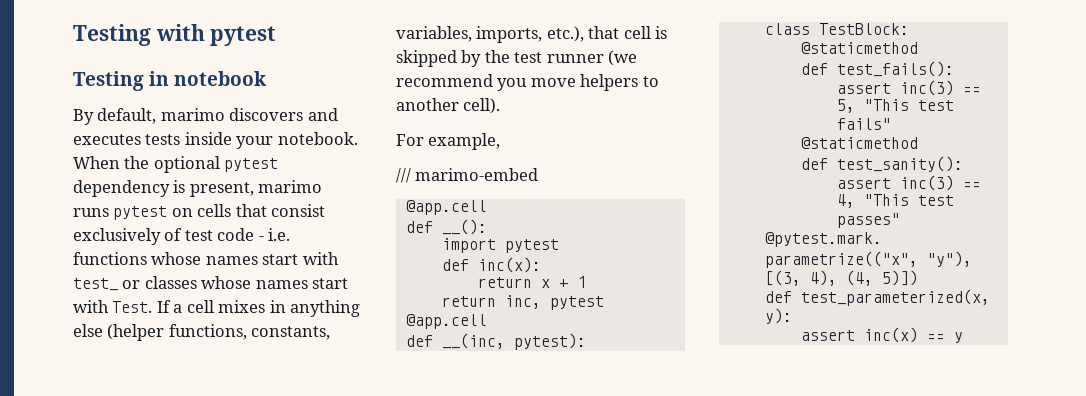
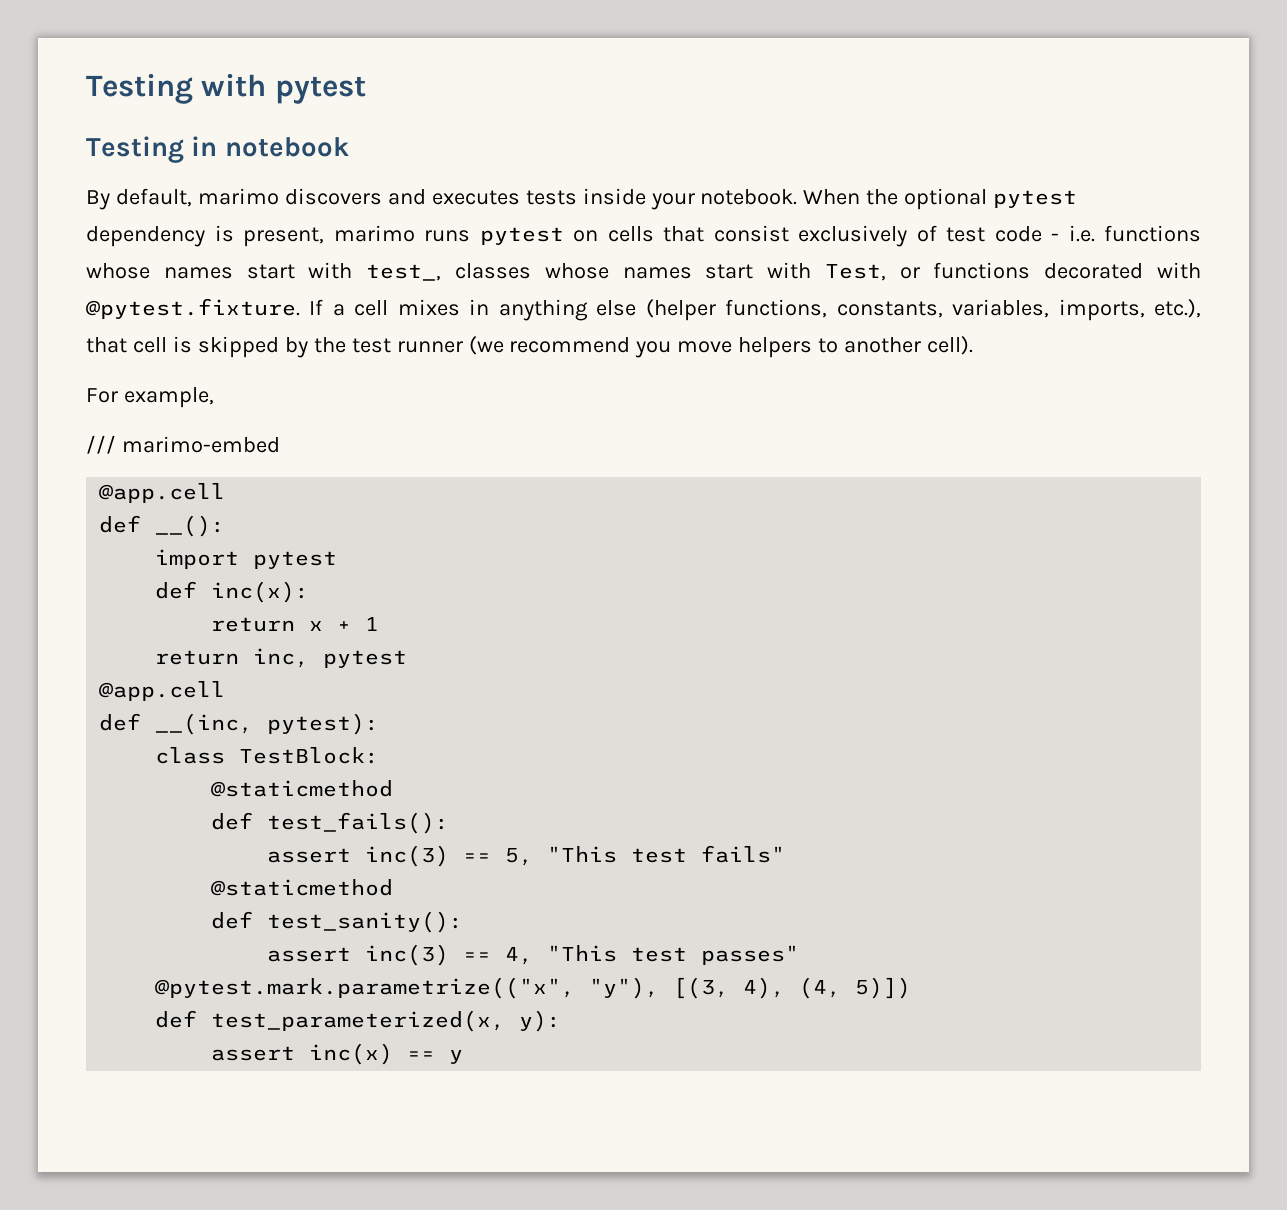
[73,278,141,291] test_ or -> [366,264,442,281] test_,
[112,301,153,313] Test. -> [824,262,1202,281] [86,298,300,319] Test, or functions decorated with @pytest.fixture.

